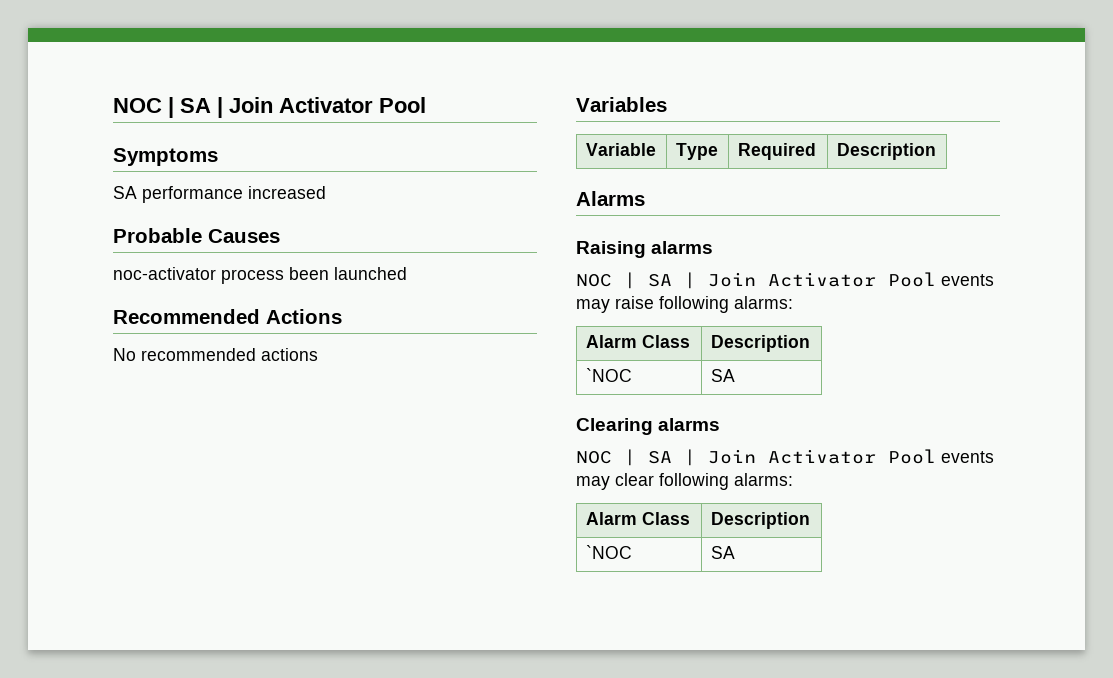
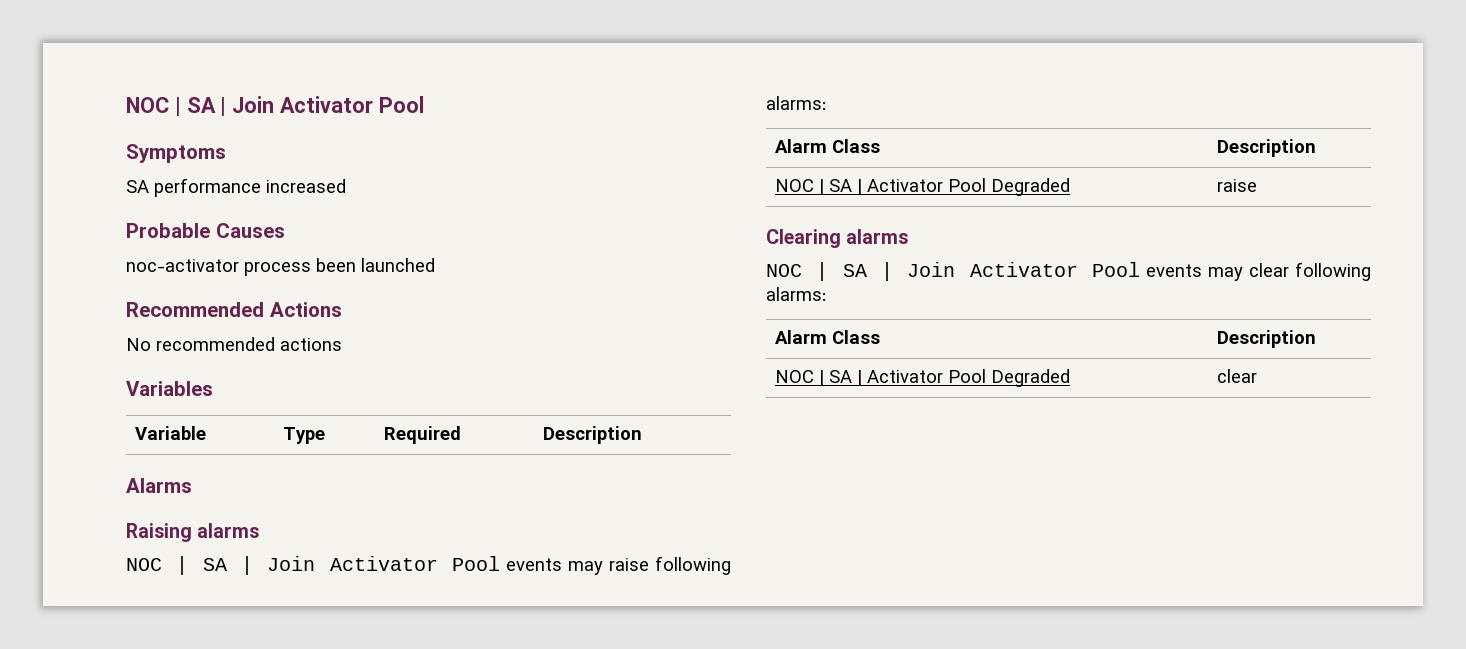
[585,368,632,382] [710,369,735,382] `NOC | SA -> [774,178,1070,196] [1216,179,1257,192] NOC | SA | Activator Pool Degraded | raise
[585,545,632,559] [710,546,735,559] `NOC | SA -> [774,369,1070,387] [1216,369,1257,383] NOC | SA | Activator Pool Degraded | clear

